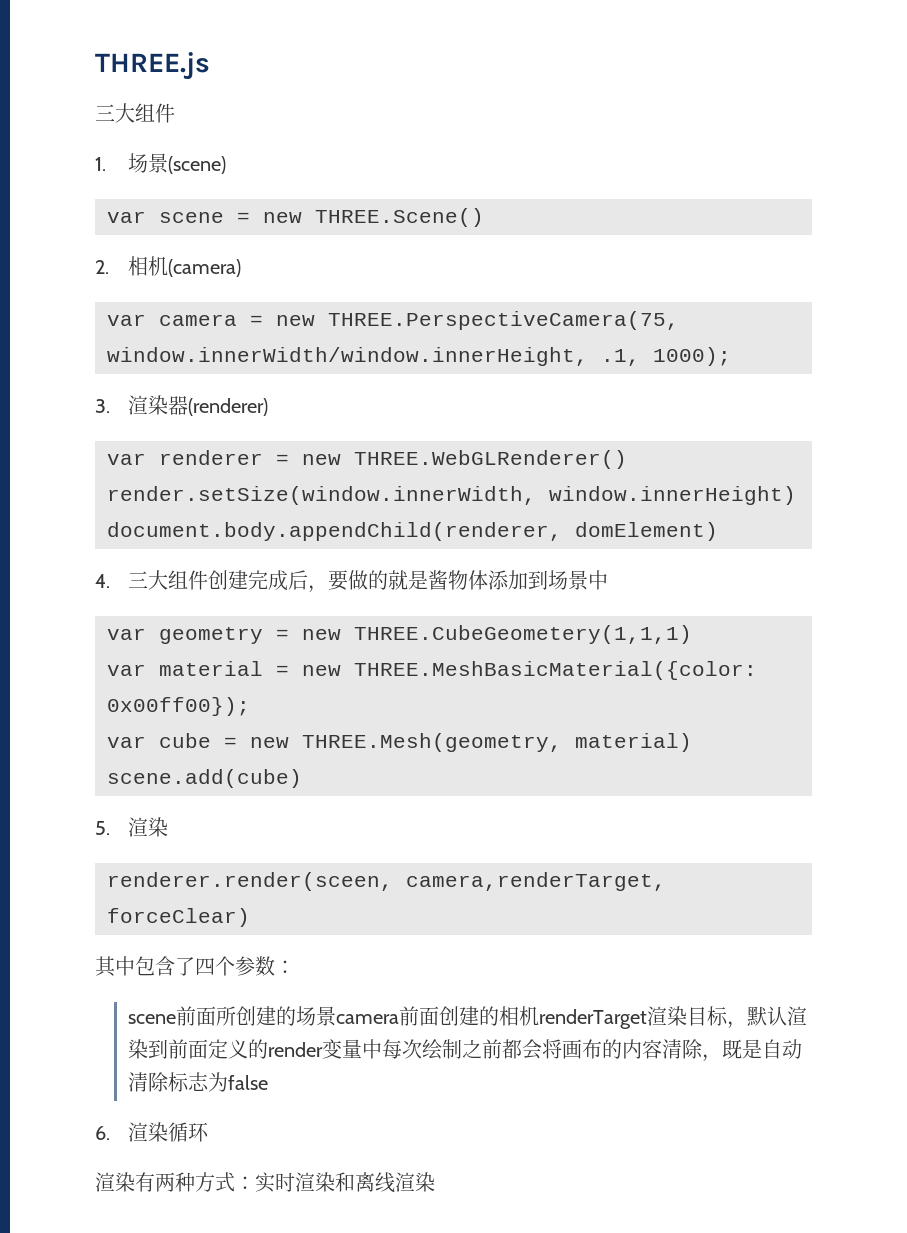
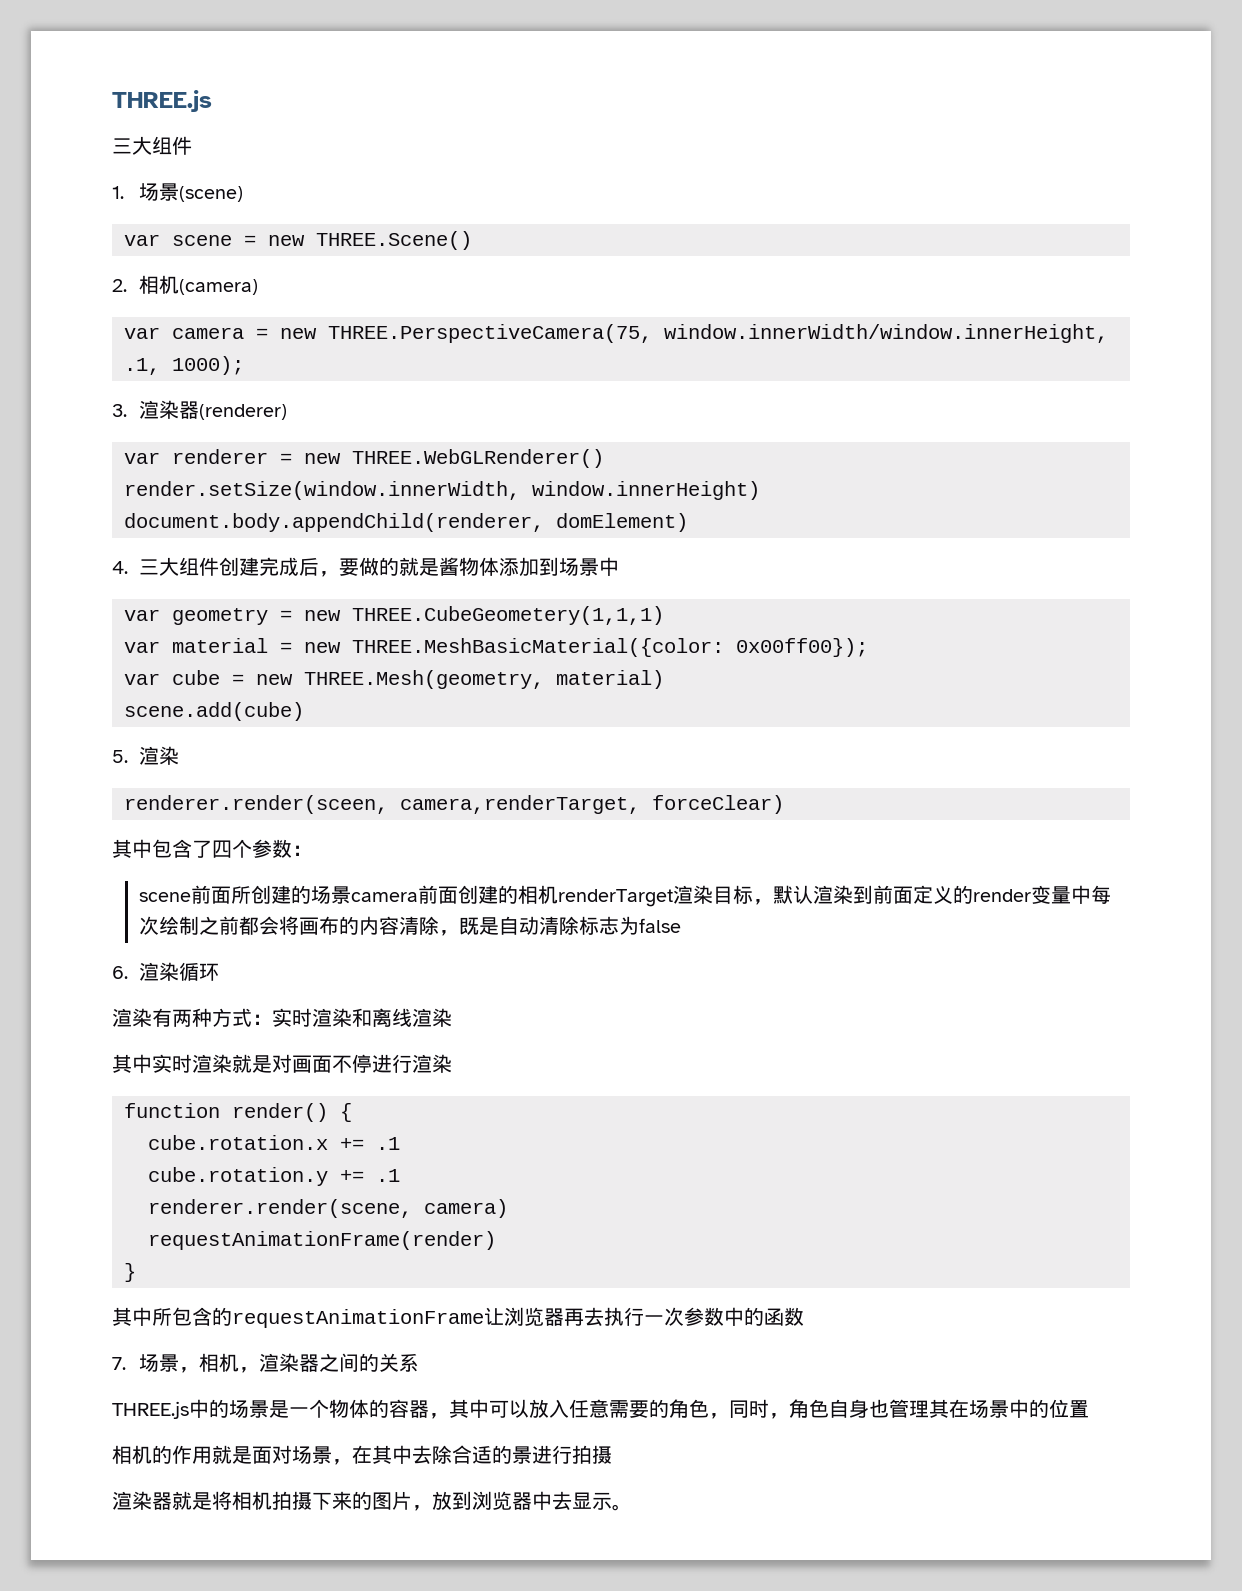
(435, 1182) none -> [112,1054,452,1073] [124,1103,352,1122] [148,1135,400,1150] [148,1167,400,1186] [148,1199,508,1218] [148,1231,496,1250] [124,1263,136,1282] [112,1307,804,1328] [112,1353,420,1373] [112,1399,1089,1419] [112,1445,612,1465] [112,1491,632,1511] // 其中实时渲染就是对画面不停进行渲染 // function render() { // cube.rotation.x += .1 // cube.rotation.y += .1 // renderer.render(scene, camera) // requestAnimationFrame(render) // } // 其中所包含的requestAnimationFrame让浏览器再去执行一次参数中的函数 // 7.场景，相机，渲染器之间的关系 // THREE.js中的场景是一个物体的容器，其中可以放入任意需要的角色，同时，角色自身也管理其在场景中的位置 // 相机的作用就是面对场景，在其中去除合适的景进行拍摄 // 渲染器就是将相机拍摄下来的图片，放到浏览器中去显示。

